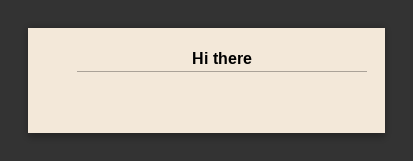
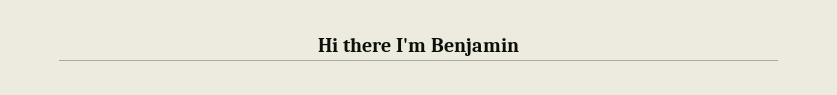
(252, 58) none -> [396,38,520,56] I'm Benjamin

